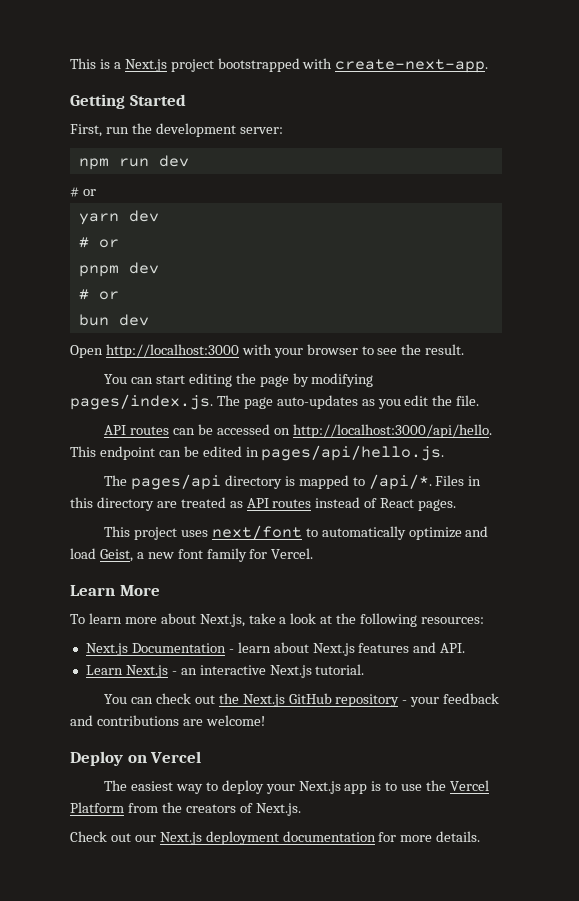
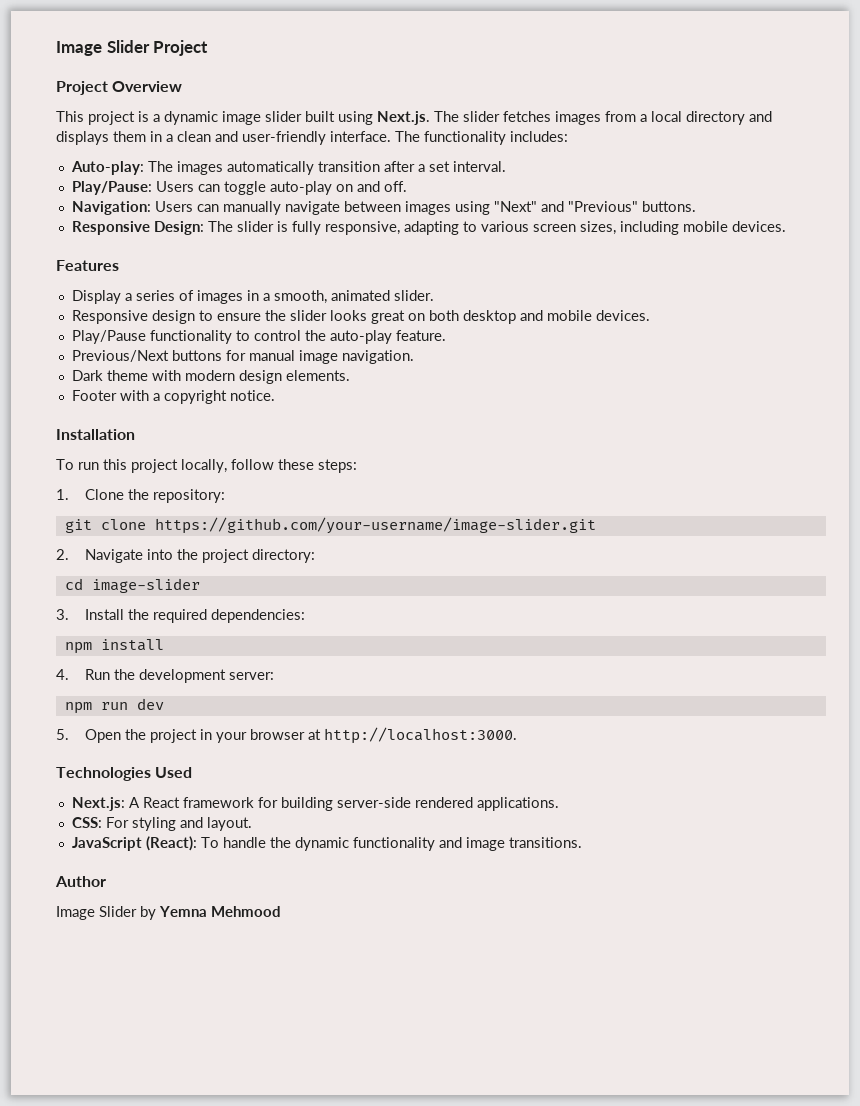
[70,58,489,73] [70,94,186,109] [70,124,129,137] This is a Next.js project bootstrapped with create-next-app. // Getting Started // First, run -> [56,40,209,56] [56,81,183,95] [56,111,772,125] [56,131,568,145] [70,161,506,175] [71,181,407,195] [71,201,696,215] [71,221,786,235] [56,260,119,271] [71,290,434,304] [71,310,650,324] [71,330,446,344] [71,350,414,364] [71,370,350,384] [71,390,275,404] [56,429,135,440] [56,459,357,473] [56,489,225,503] [64,517,596,534] [56,549,315,563] [64,578,200,593] [56,609,305,623] [64,639,164,654] [56,669,110,680] Image Slider Project // Project Overview // This project is a dynamic image slider built using Next.js. The slider fetches images from a local directory and displays them in a clean and user-friendly interface. The functionality includes: // Auto-play: The images automatically transition after a set interval. // Play/Pause: Users can toggle auto-play on and off. // Navigation: Users can manually navigate between images using "Next" and "Previous" buttons. // Responsive Design: The slider is fully responsive, adapting to various screen sizes, including mobile devices. // Features // Display a series of images in a smooth, animated slider. // Responsive design to ensure the slider looks great on both desktop and mobile devices. // Play/Pause functionality to control the auto-play feature. // Previous/Next buttons for manual image navigation. // Dark theme with modern design elements. // Footer with a copyright notice. // Installation // To run this project locally, follow these steps: // 1. Clone the repository: // git clone https://github.com/your-username/image-slider.git // 2. Navigate into the project directory: // cd image-slider // 3. Install the required dependencies: // npm install // 4. Run
[70,187,96,197] [78,210,159,225] [78,237,119,248] [78,262,159,277] [78,289,119,300] [78,314,149,326] [70,344,465,358] [104,373,374,387] [70,394,480,410] [104,424,492,438] [70,445,445,461] [104,474,482,490] [70,497,457,511] [104,525,489,540] [70,548,314,562] [70,585,160,596] [70,613,485,627] [85,642,466,656] [85,664,365,678] [104,693,500,707] [70,715,265,726] [70,751,202,766] [104,780,490,794] [70,802,301,816] [70,831,481,845] # or // yarn dev // # or // pnpm dev // # or // bun dev // Open http://localhost:3000 with your browser to see the result. // You can start editing the page by modifying pages/index.js. The page auto-updates as you edit the file. // API routes can be accessed on http://localhost:3000/api/hello. This endpoint can be edited in pages/api/hello.js. // The pages/api directory is mapped to /api/*. Files in this directory are treated as API routes instead of React pages. // This project uses next/font to automatically optimize and load Geist, a new font family for Vercel. // Learn More // To learn more about Next.js, take a look at the following resources: // Next.js Documentation - learn about Next.js features and API. // Learn Next.js - an interactive Next.js tutorial. // You can check out the Next.js GitHub repository - your feedback and contributions are welcome! // Deploy on Vercel // The easiest way to deploy your Next.js app is to use the Vercel Platform from the creators of Next.js. // Check out our Next.js deployment documentation for more details. -> [56,727,517,744] [56,767,193,781] [71,797,559,811] [71,817,252,831] [71,836,582,851] [55,876,106,887] [56,906,281,920] 5. Open the project in your browser at http://localhost:3000. // Technologies Used // Next.js: A React framework for building server-side rendered applications. // CSS: For styling and layout. // JavaScript (React): To handle the dynamic functionality and image transitions. // Author // Image Slider by Yemna Mehmood

